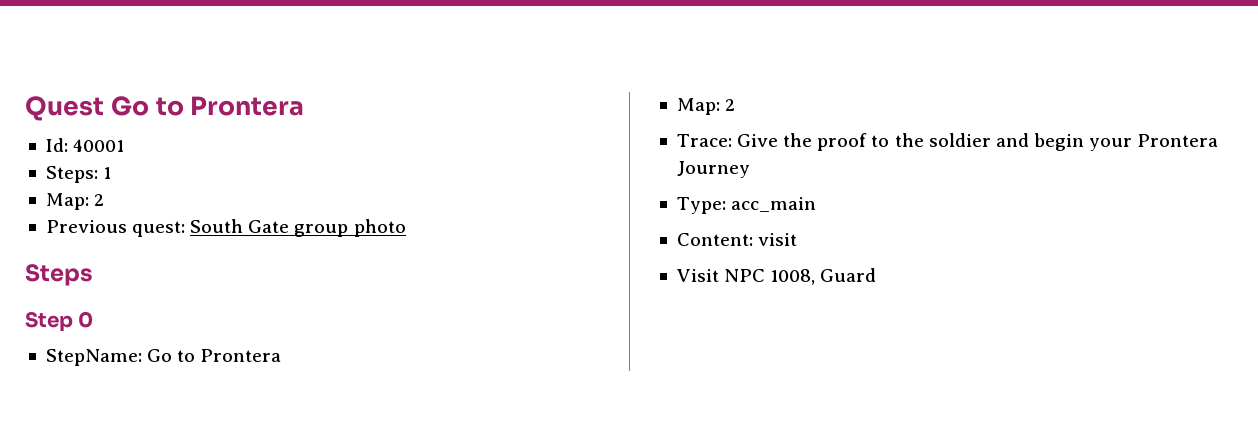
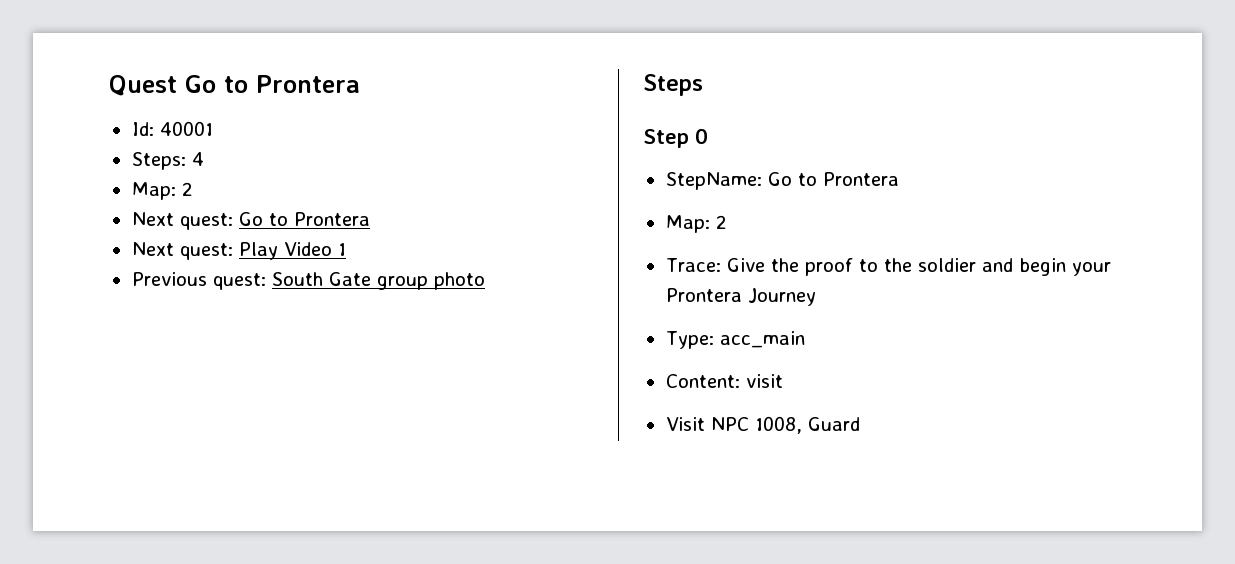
[103,167,112,179] [45,193,105,210] 1 // Map: 2 -> [191,152,204,166] [131,182,193,200] [131,212,370,230] [131,242,346,260] 4 // Map: 2 // Next quest: Go to Prontera // Next quest: Play Video 1

